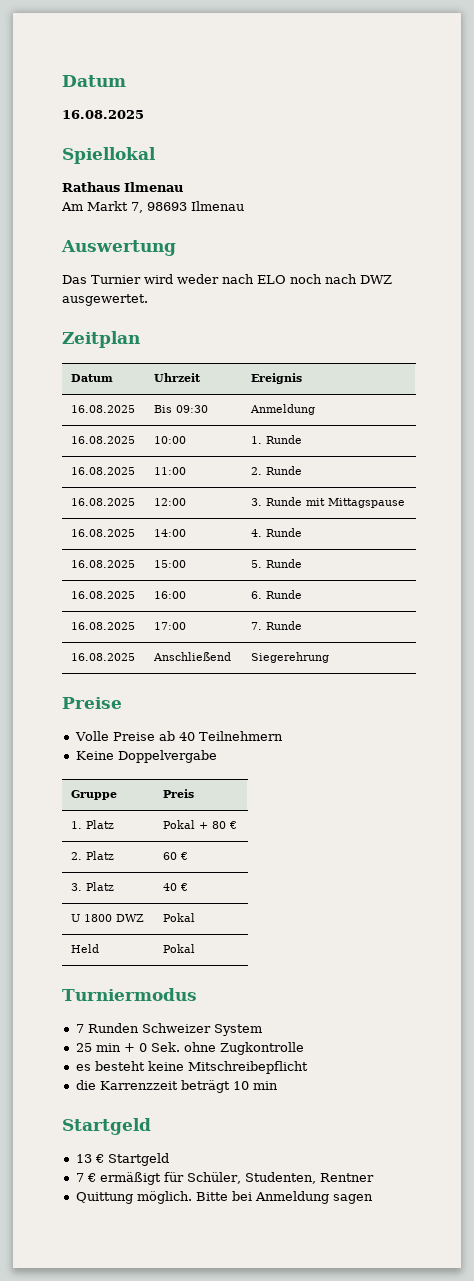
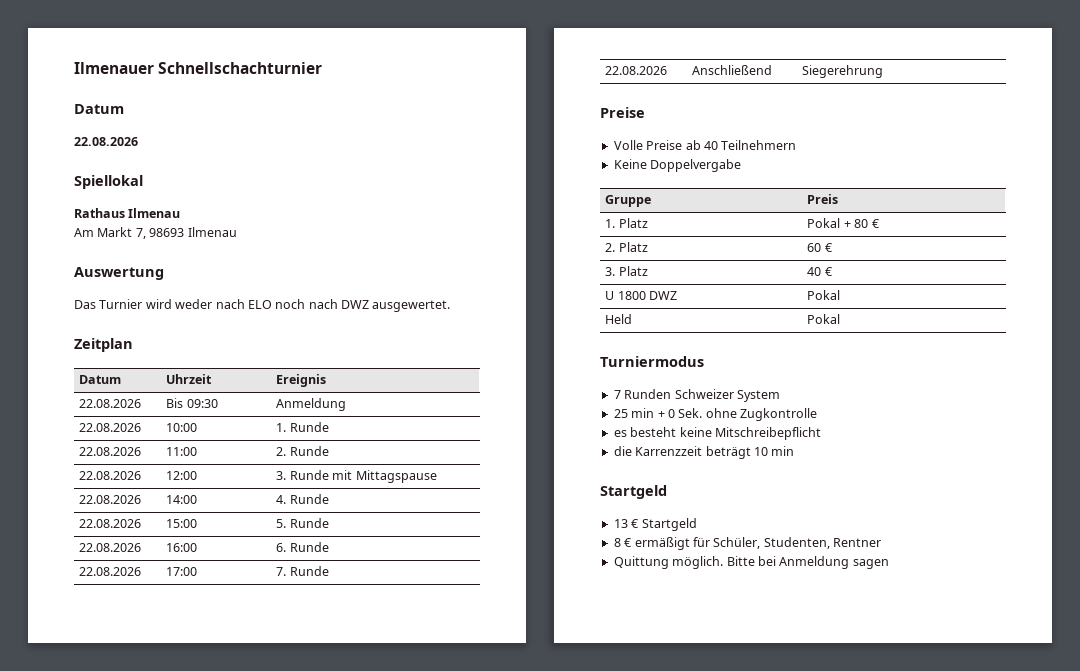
(62, 81) none -> [74,62,323,74] Ilmenauer Schnellschachturnier //
[62,110,144,119] 16.08.2025 -> [74,137,138,146] 22.08.2026
[71,405,136,413] 16.08.2025 -> [79,399,142,408] 22.08.2026
[71,436,136,444] 16.08.2025 -> [79,423,142,432] 22.08.2026
[71,467,136,475] 16.08.2025 -> [79,447,142,456] 22.08.2026
[71,498,136,506] 16.08.2025 -> [79,471,142,480] 22.08.2026
[71,529,136,537] 16.08.2025 -> [79,495,142,504] 22.08.2026
[71,560,136,568] 16.08.2025 -> [79,519,142,528] 22.08.2026
[71,591,136,599] 16.08.2025 -> [79,543,142,552] 22.08.2026
[71,622,136,630] 16.08.2025 -> [79,567,142,576] 22.08.2026
[71,653,136,661] 16.08.2025 -> [605,66,668,75] 22.08.2026
[75,1173,84,1182] 7 -> [613,538,621,547] 8

